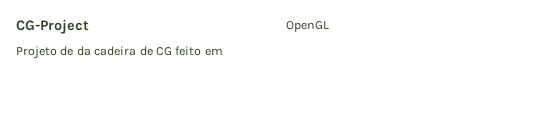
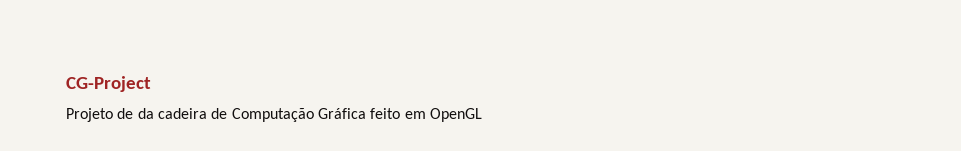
[155,47,172,56] CG -> [231,108,366,122] Computação Gráfica

